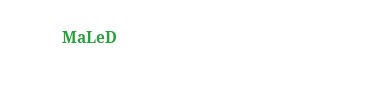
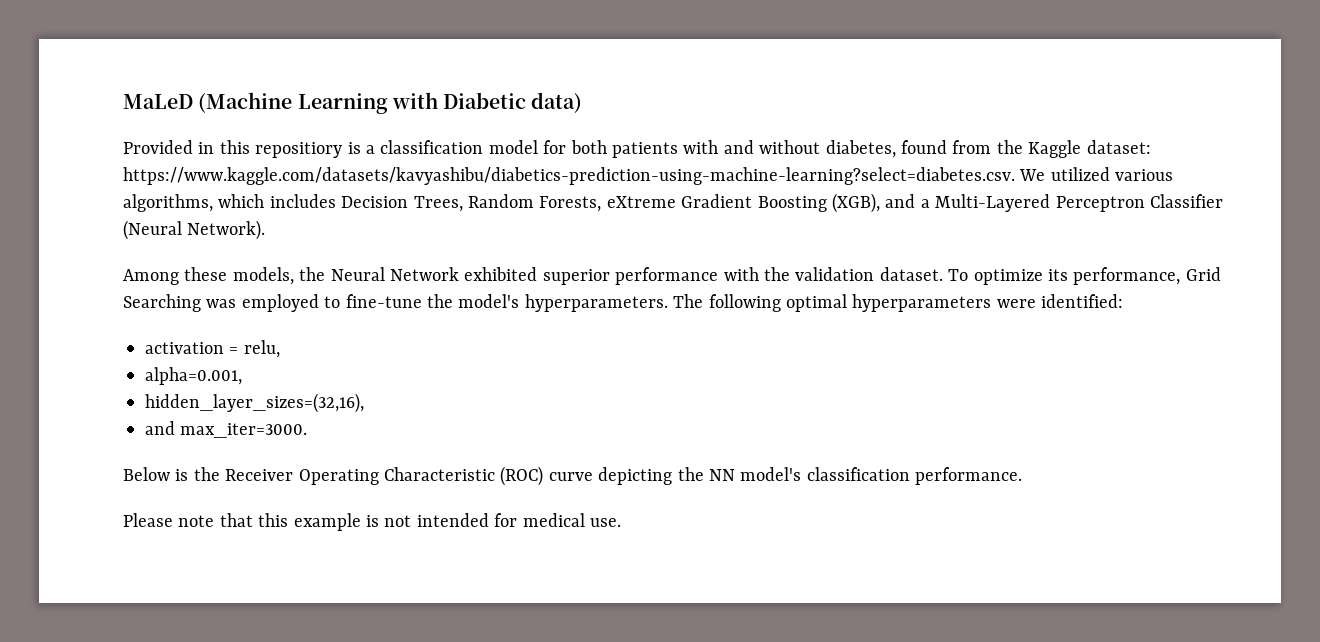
(117, 37) none -> [198,92,583,114] [123,140,1151,158] [123,167,1174,185] [123,193,1223,213] [123,220,266,240] [123,267,1221,285] [123,294,1124,312] [145,340,280,358] [145,367,242,385] [145,393,364,413] [145,421,308,438] [123,466,1023,486] [123,513,621,531] (Machine Learning with Diabetic data) // Provided in this repositiory is a classification model for both patients with and without diabetes, found from the Kaggle dataset: https://www.kaggle.com/datasets/kavyashibu/diabetics-prediction-using-machine-learning?select=diabetes.csv. We utilized various algorithms, which includes Decision Trees, Random Forests, eXtreme Gradient Boosting (XGB), and a Multi-Layered Perceptron Classifier (Neural Network). // Among these models, the Neural Network exhibited superior performance with the validation dataset. To optimize its performance, Grid Searching was employed to fine-tune the model's hyperparameters. The following optimal hyperparameters were identified: // activation = relu, // alpha=0.001, // hidden_layer_sizes=(32,16), // and max_iter=3000. // Below is the Receiver Operating Characteristic (ROC) curve depicting the NN model's classification performance. // Please note that this example is not intended for medical use.

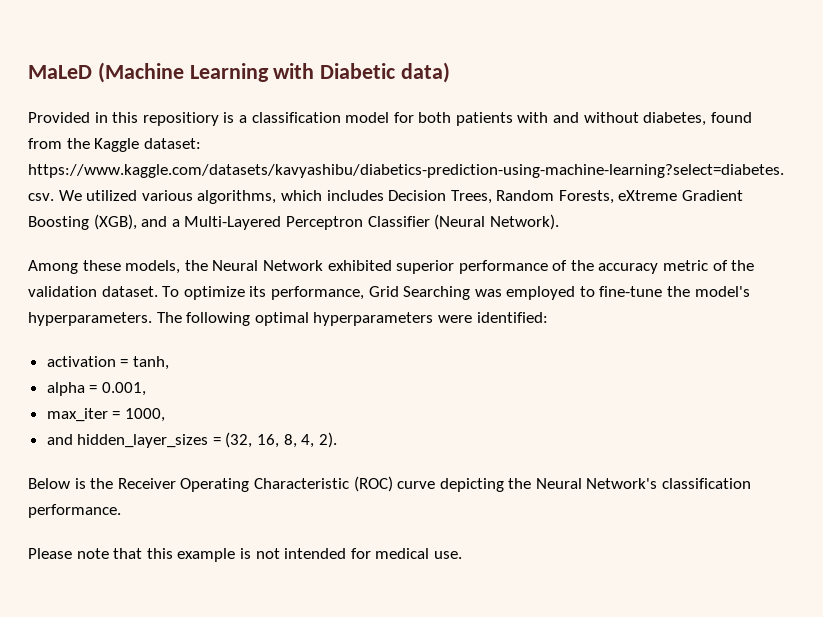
[723,267,759,281] with -> [552,260,728,274] of the accuracy metric of
[243,340,280,358] [145,367,242,385] [145,393,364,413] [145,421,308,438] relu, // alpha=0.001, // hidden_layer_sizes=(32,16), // and max_iter=3000. -> [132,356,169,370] [46,382,146,396] [46,408,165,422] [46,432,337,448] tanh, // alpha = 0.001, // max_iter = 1000, // and hidden_layer_sizes = (32, 16, 8, 4, 2).
[708,467,802,481] NN model's -> [535,478,658,489] Neural Network's

